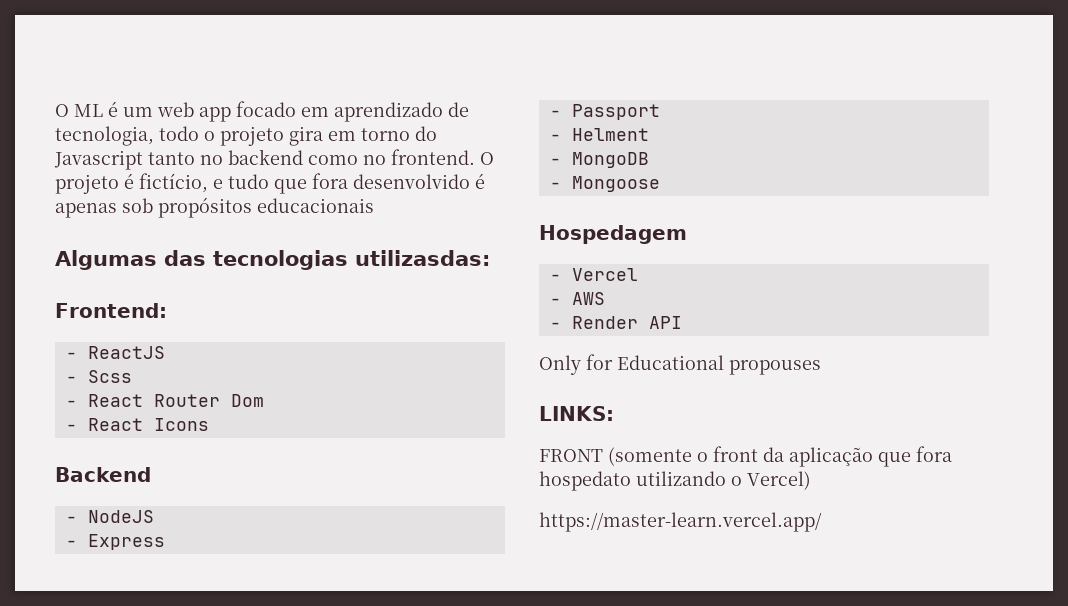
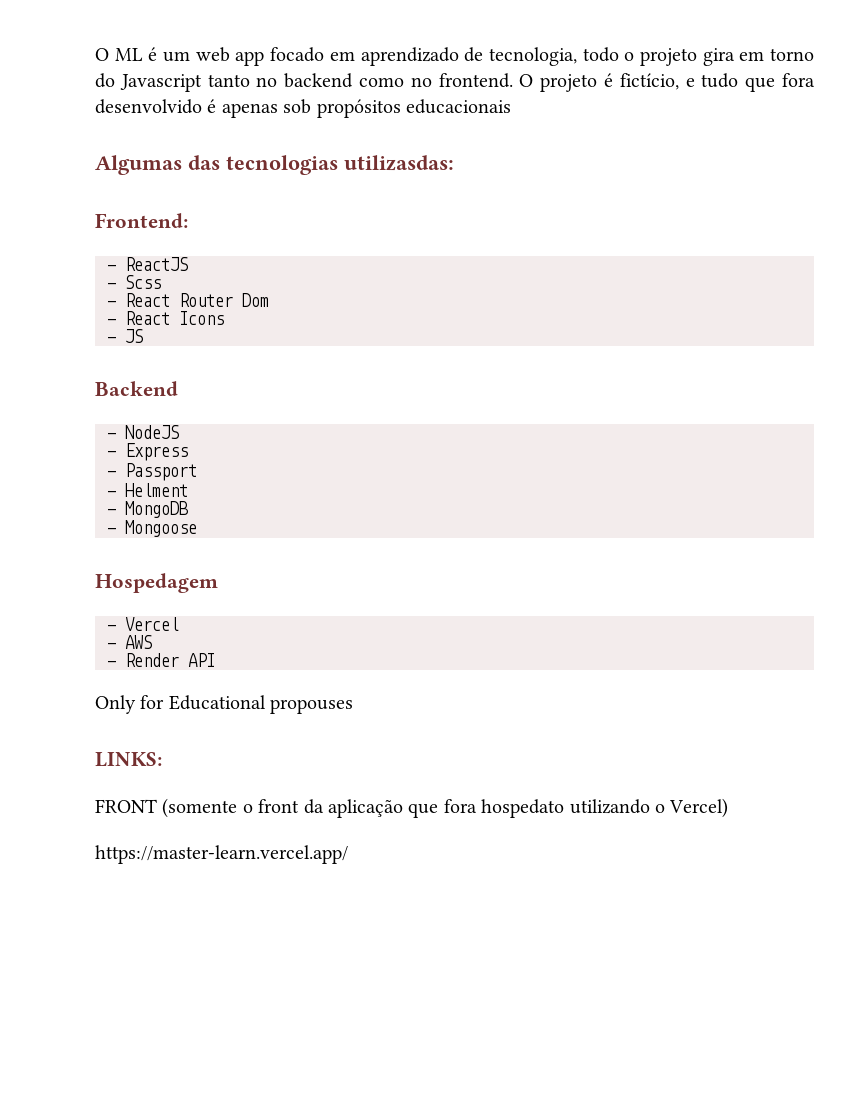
(209, 424) none -> [107,329,143,343] // - JS

